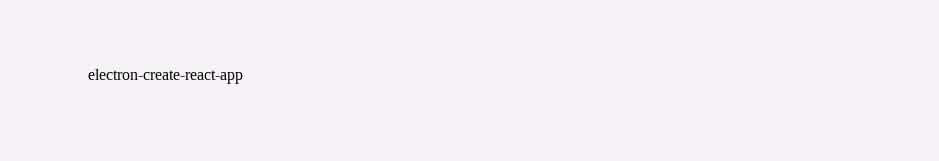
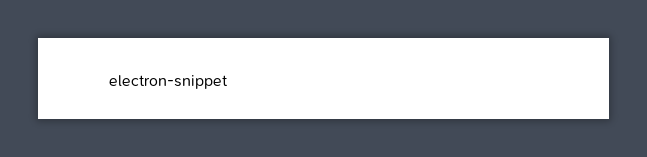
[88,69,243,84] electron-create-react-app -> [109,75,228,89] electron-snippet

